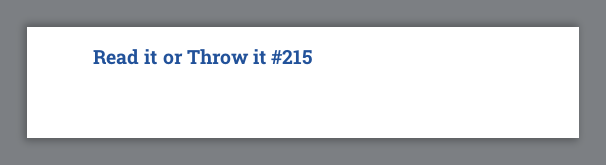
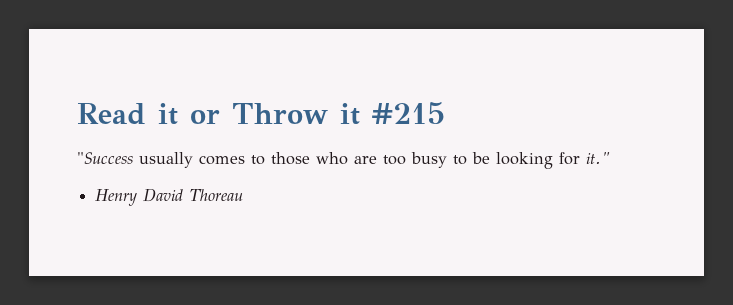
(313, 57) none -> [77,152,610,169] [95,188,244,206] // "Success usually comes to those who are too busy to be looking for it." // Henry David Thoreau

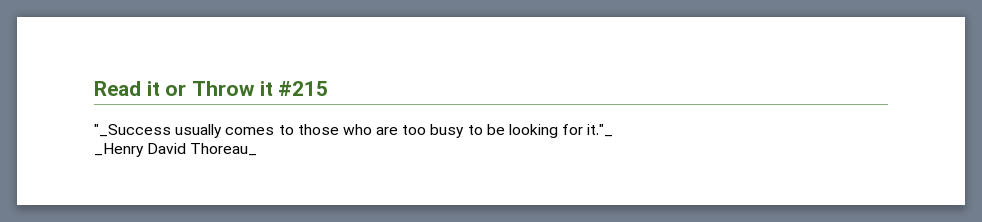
[77,152,133,164] "Success -> [94,124,171,137] "_Success
[586,152,610,164] [95,188,244,206] it." // Henry David Thoreau -> [587,124,614,137] [94,143,258,157] it."_ // _Henry David Thoreau_

